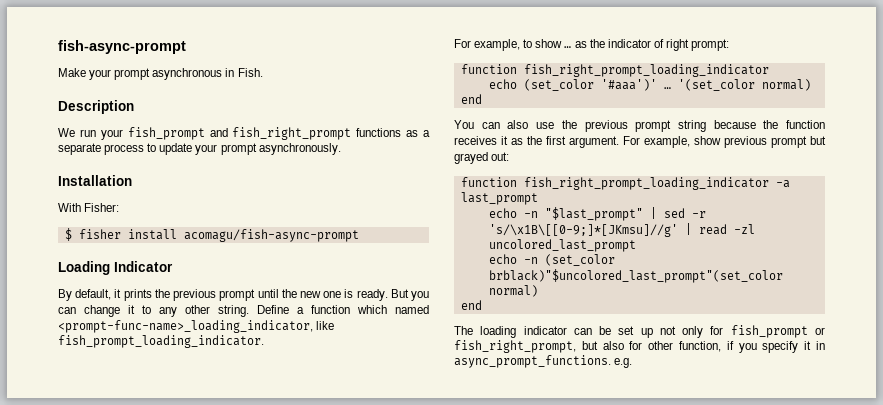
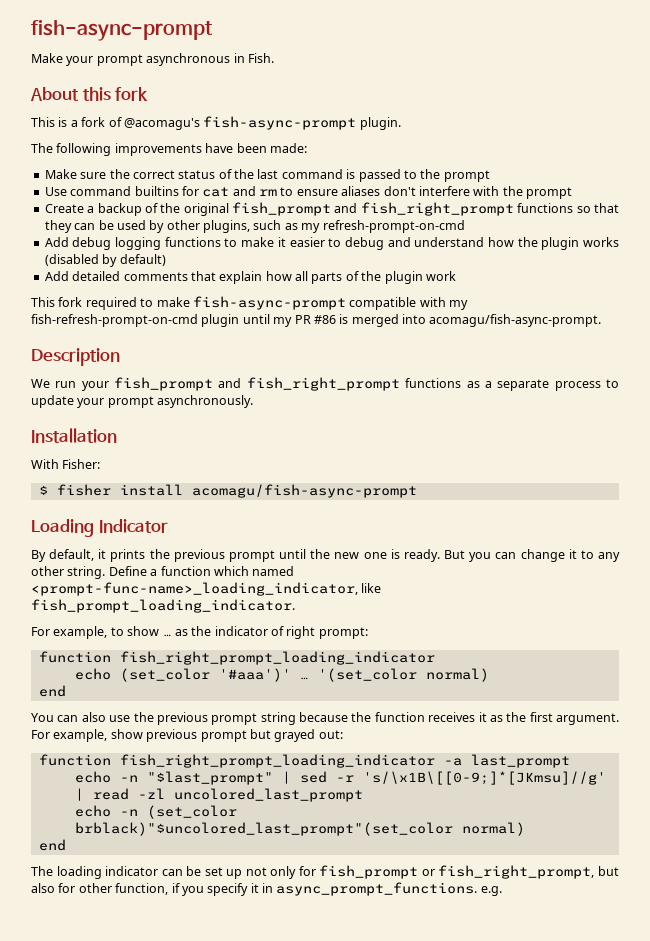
(263, 72) none -> [30,87,149,101] [31,116,401,130] [31,143,307,156] [44,169,490,182] [44,186,572,199] [44,202,619,216] [44,220,465,233] [44,237,619,250] [44,254,166,267] [44,271,456,284] [31,296,468,310] [31,314,602,327] // About this fork // This is a fork of @acomagu's fish-async-prompt plugin. // The following improvements have been made: // Make sure the correct status of the last command is passed to the prompt // Use command builtins for cat and rm to ensure aliases don't interfere with the prompt // Create a backup of the original fish_prompt and fish_right_prompt functions so that they can be used by other plugins, such as my refresh-prompt-on-cmd // Add debug logging functions to make it easier to debug and understand how the plugin works (disabled by default) // Add detailed comments that explain how all parts of the plugin work // This fork required to make fish-async-prompt compatible with my fish-refresh-prompt-on-cmd plugin until my PR #86 is merged into acomagu/fish-async-prompt.

